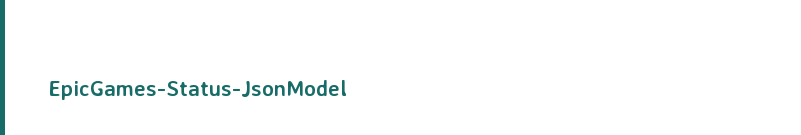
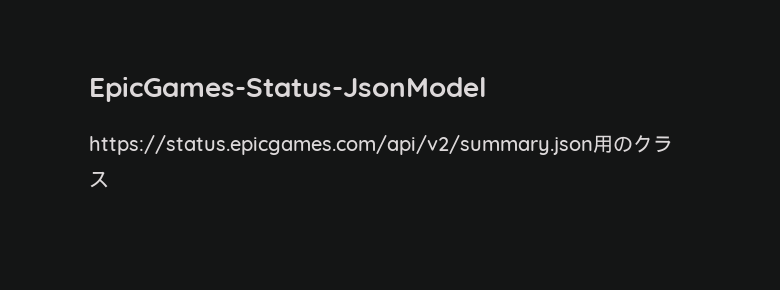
(347, 90) none -> [89,135,673,155] [89,171,109,188] // https://status.epicgames.com/api/v2/summary.json用のクラス

